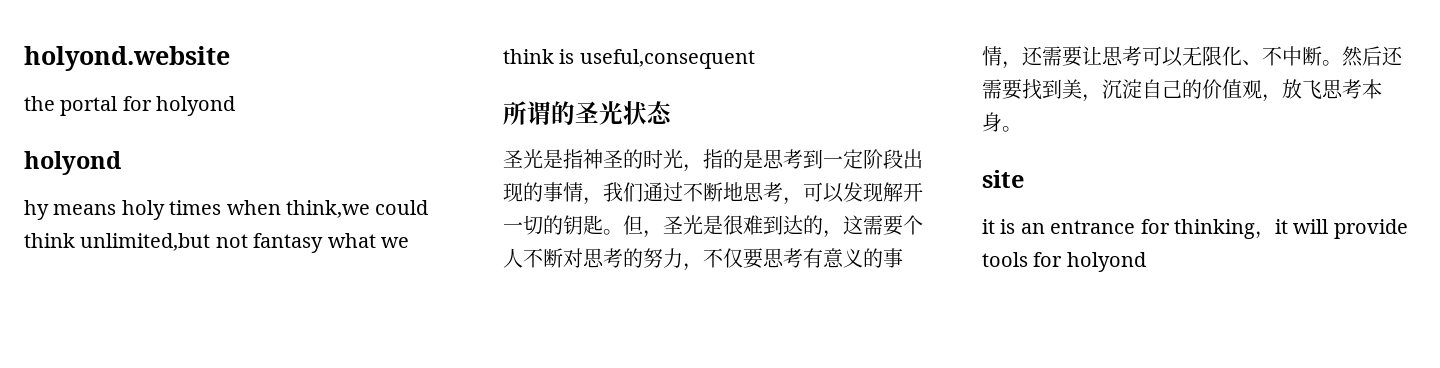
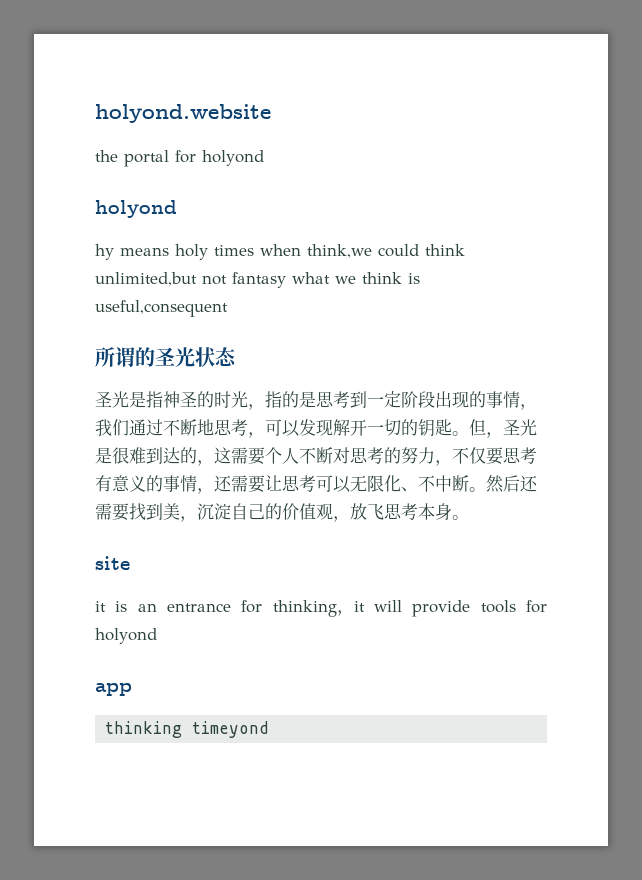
(1146, 262) none -> [95,683,132,696] [105,721,270,738] // app // thinking timeyond

